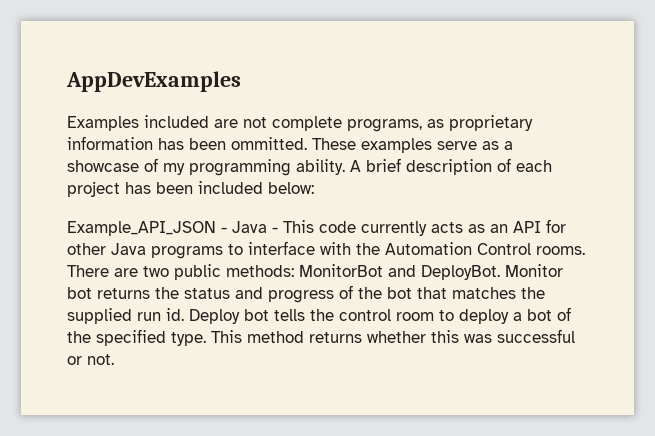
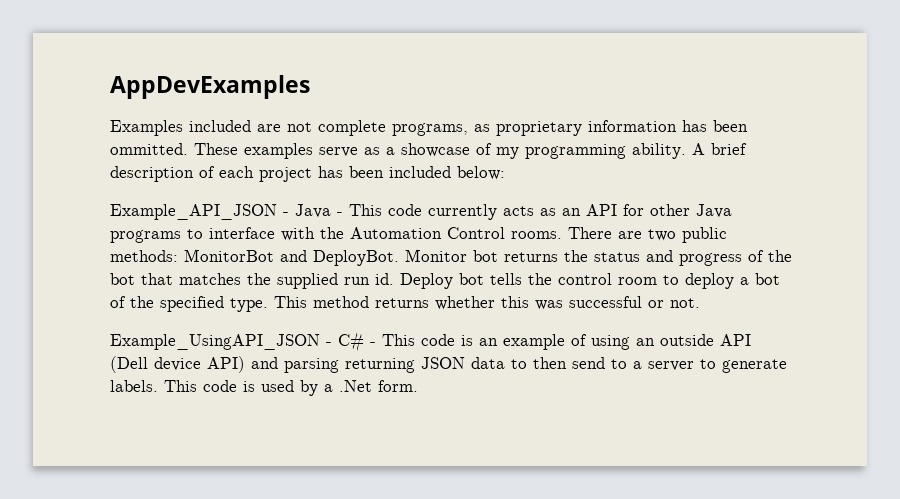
(114, 359) none -> [110,332,751,352] [110,356,787,373] [110,380,418,396] // Example_UsingAPI_JSON - C# - This code is an example of using an outside API (Dell device API) and parsing returning JSON data to then send to a server to generate labels. This code is used by a .Net form.

